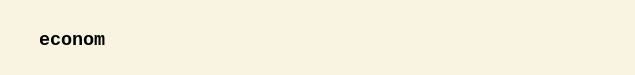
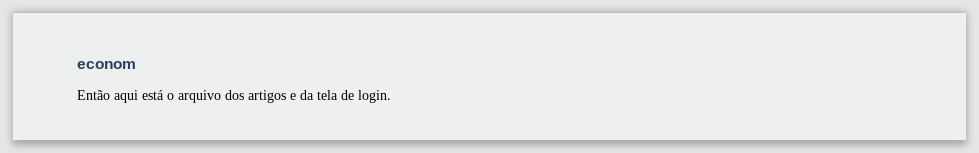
(105, 40) none -> [77,90,391,103] // Então aqui está o arquivo dos artigos e da tela de login.

